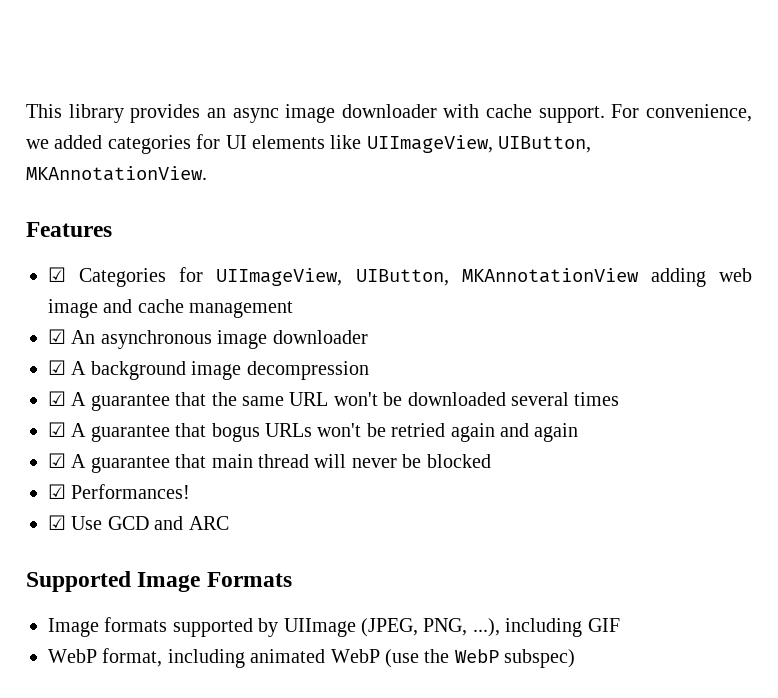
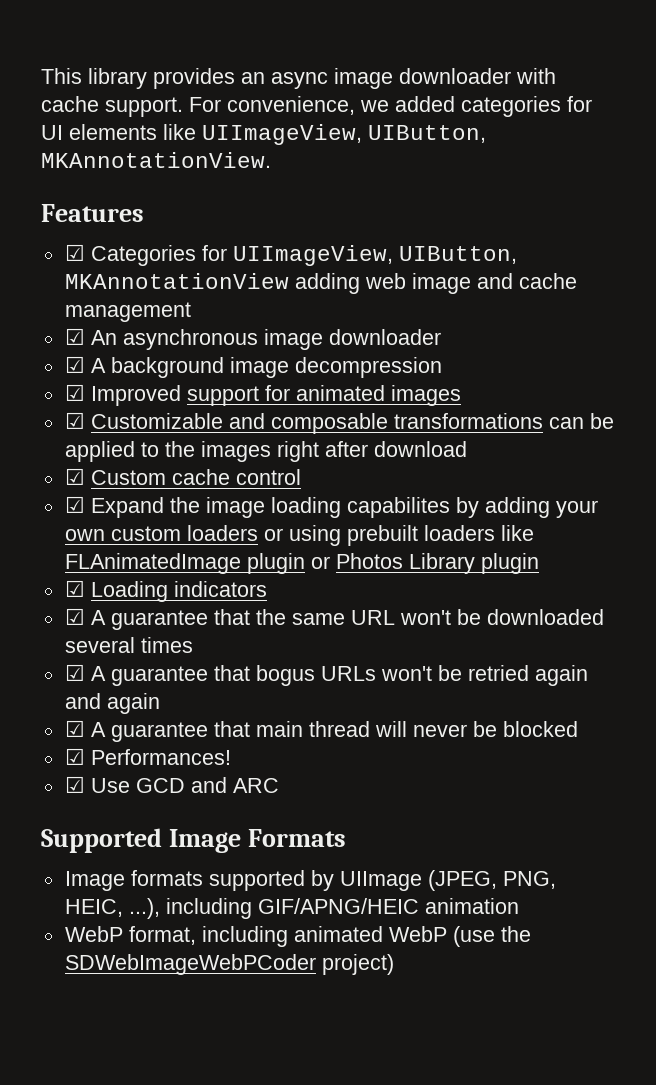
(369, 370) none -> [64,384,461,406] [64,412,614,434] [64,441,467,462] [64,468,301,485] [64,496,598,518] [64,525,534,546] [64,553,539,574] [64,580,267,602] // ☑ Improved support for animated images // ☑ Customizable and composable transformations can be applied to the images right after download // ☑ Custom cache control // ☑ Expand the image loading capabilites by adding your own custom loaders or using prebuilt loaders like FLAnimatedImage plugin or Photos Library plugin // ☑ Loading indicators
(468, 627) none -> [64,899,123,917] HEIC,
[587,618,620,632] GIF -> [257,898,519,914] GIF/APNG/HEIC animation
[454,649,576,668] WebP subspec) -> [64,954,394,975] SDWebImageWebPCoder project)

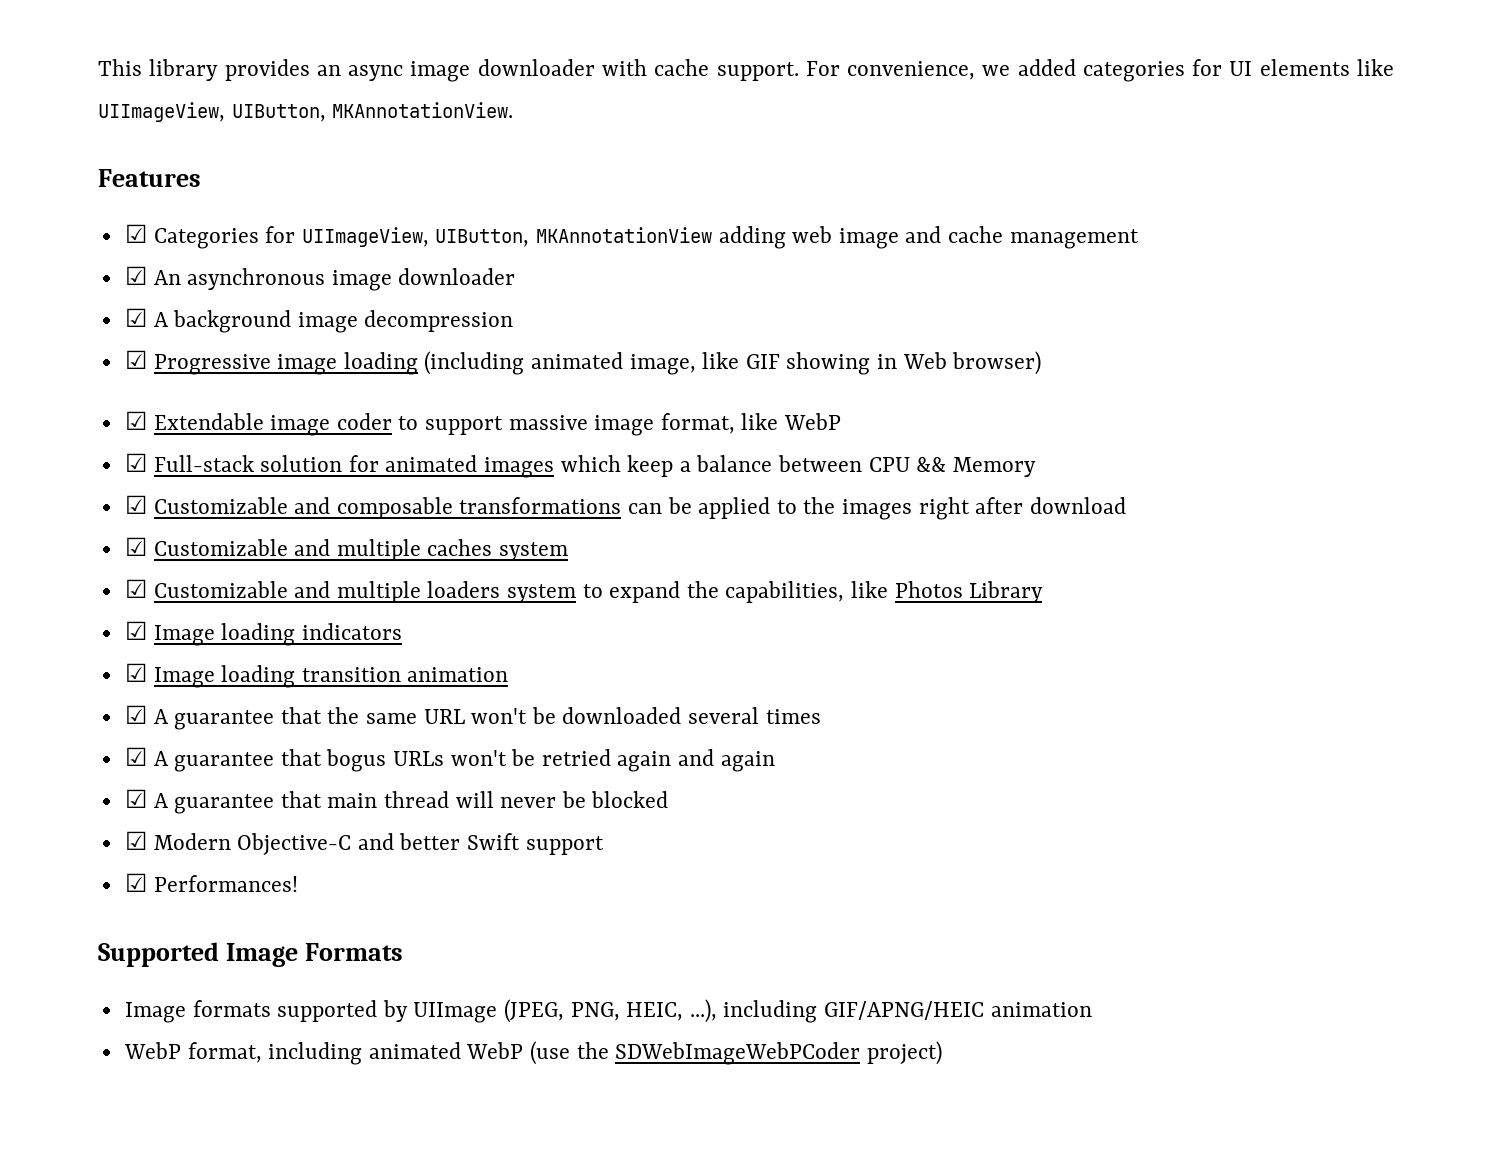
[90,385,461,406] Improved support for animated images -> [153,351,1042,375] [124,411,842,436] [124,453,1036,478] Progressive image loading (including animated image, like GIF showing in Web browser) // ☑ Extendable image coder to support massive image format, like WebP // ☑ Full-stack solution for animated images which keep a balance between CPU && Memory
[90,469,301,485] [64,496,598,518] [64,525,534,546] [64,553,330,574] Custom cache control // ☑ Expand the image loading capabilites by adding your own custom loaders or using prebuilt loaders like FLAnimatedImage plugin or -> [153,539,569,561] [124,579,889,603] Customizable and multiple caches system // ☑ Customizable and multiple loaders system to expand the capabilities, like
[480,553,539,574] [64,580,168,602] plugin // ☑ Loading -> [124,621,296,646] // ☑ Image loading
(267, 589) none -> [124,663,509,688] // ☑ Image loading transition animation
[90,749,231,765] [64,776,279,793] Performances! // ☑ Use GCD and ARC -> [153,833,604,855] [124,873,298,892] Modern Objective-C and better Swift support // ☑ Performances!

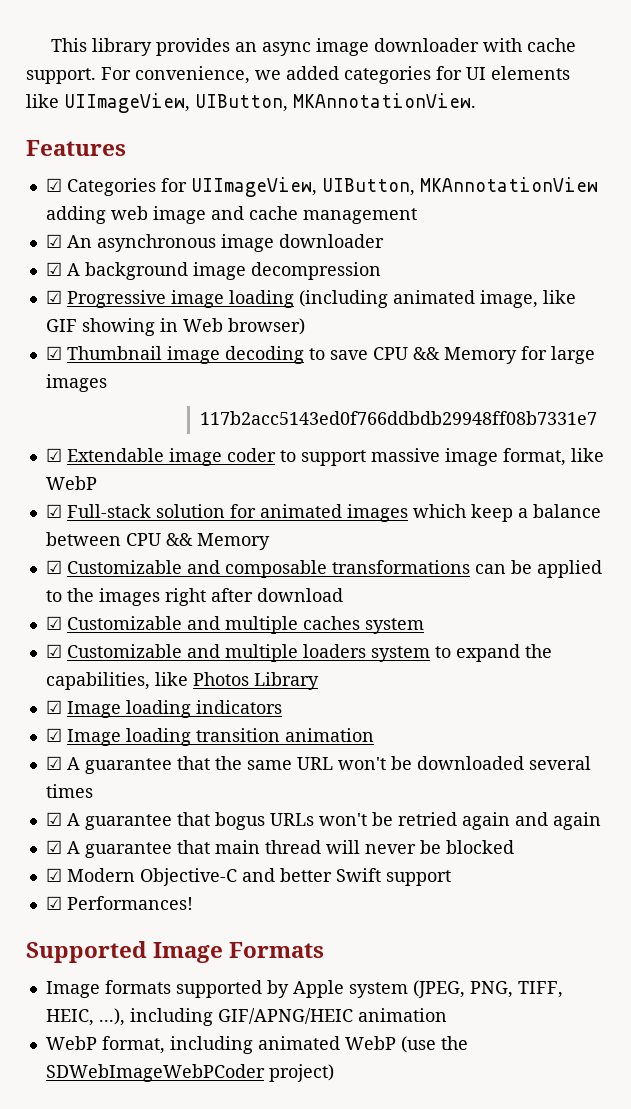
(1042, 363) none -> [45,346,595,364] [45,374,107,392] [199,411,597,425] // ☑ Thumbnail image decoding to save CPU && Memory for large images // 117b2acc5143ed0f766ddbdb29948ff08b7331e7
[413,1002,498,1023] UIImage -> [292,980,408,998] Apple system
(620, 1011) none -> [517,981,563,998] TIFF,

